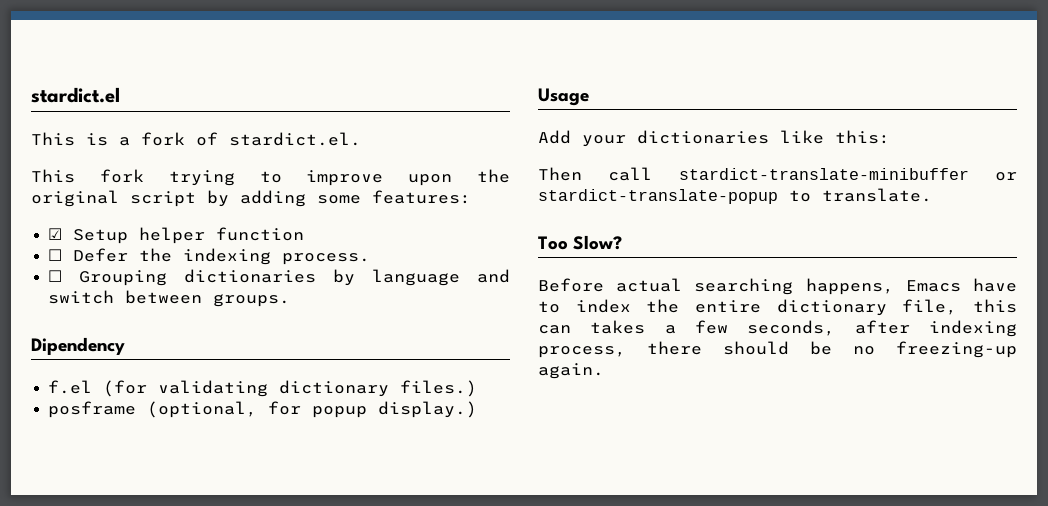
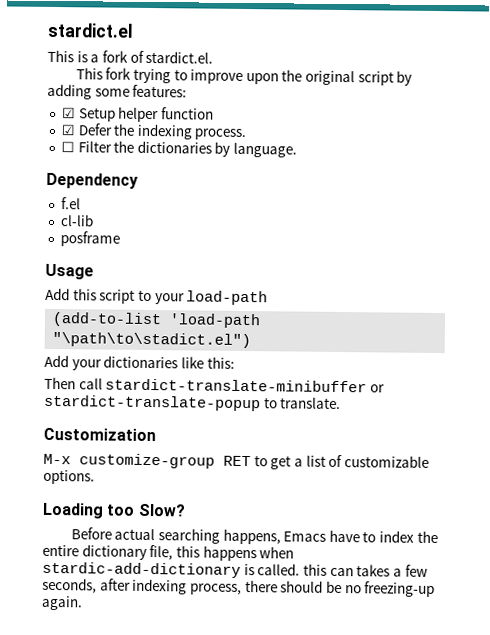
[48,249,63,261] ☐ -> [60,124,76,136] ☑
[79,269,510,286] [48,290,291,307] [31,337,125,355] [48,380,478,397] [48,401,478,418] [538,88,589,106] Grouping dictionaries by language and switch between groups. // Dipendency // f.el (for validating dictionary files.) // posframe (optional, for popup display.) // Usage -> [77,140,298,158] [46,172,139,189] [60,197,81,210] [59,214,94,227] [59,231,120,247] [45,263,94,280] [45,287,269,306] [52,311,262,329] [52,331,252,349] Filter the dictionaries by language. // Dependency // f.el // cl-lib // posframe // Usage // Add this script to your load-path // (add-to-list 'load-path "\path\to\stadict.el")
[538,236,568,250] Too -> [43,427,156,442] [43,453,429,470] [43,469,95,485] [42,502,136,519] Customization // M-x customize-group RET to get a list of customizable options. // Loading too
(1017, 306) none -> [202,545,295,562] [42,561,327,578] happens when stardic-add-dictionary is called. this

